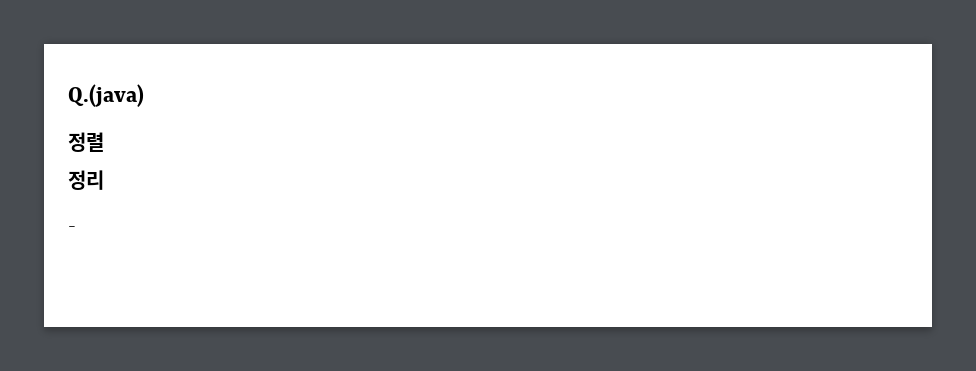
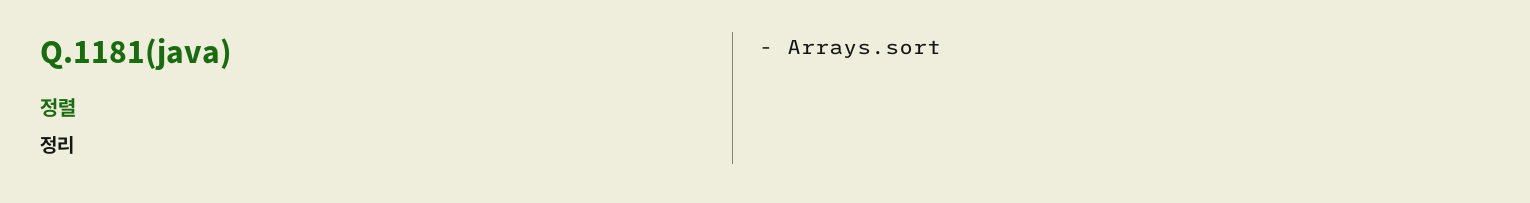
[68,84,144,107] Q.(java) -> [40,38,232,70] Q.1181(java)
(76, 228) none -> [787,40,941,58] Arrays.sort

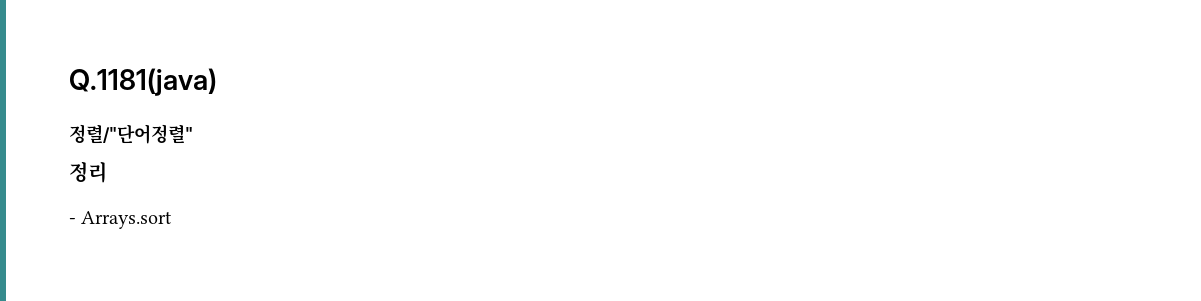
[40,98,76,117] 정렬 -> [69,124,193,144] 정렬/"단어정렬"

